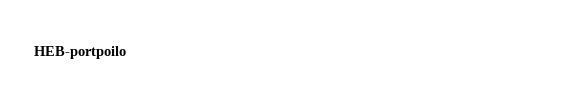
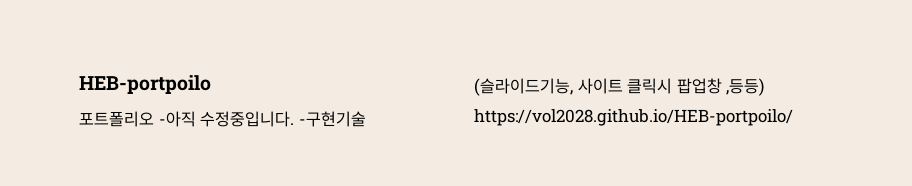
(126, 52) none -> [79,111,366,127] [474,78,765,96] [474,109,793,126] // 포트폴리오 -아직 수정중입니다. -구현기술 (슬라이드기능, 사이트 클릭시 팝업창 ,등등) https://vol2028.github.io/HEB-portpoilo/

